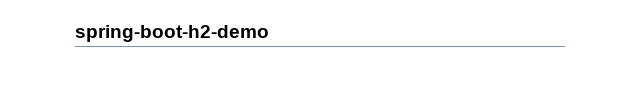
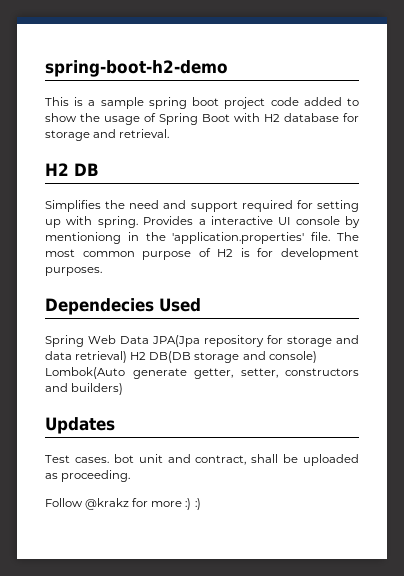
(269, 33) none -> [45,97,359,109] [45,113,359,125] [45,129,170,141] [45,163,99,176] [45,200,359,212] [45,216,360,228] [45,232,360,244] [45,248,360,260] [45,267,102,276] [45,298,201,315] [45,335,359,347] [45,351,317,363] [45,367,359,379] [45,383,124,395] [45,417,115,434] [45,454,359,466] [45,470,131,482] [45,498,201,510] // This is a sample spring boot project code added to show the usage of Spring Boot with H2 database for storage and retrieval. // H2 DB // Simplifies the need and support required for setting up with spring. Provides a interactive UI console by mentioniong in the 'application.properties' file. The most common purpose of H2 is for development purposes. // Dependecies Used // Spring Web Data JPA(Jpa repository for storage and data retrieval) H2 DB(DB storage and console) Lombok(Auto generate getter, setter, constructors and builders) // Updates // Test cases. bot unit and contract, shall be uploaded as proceeding. // Follow @krakz for more :) :)

